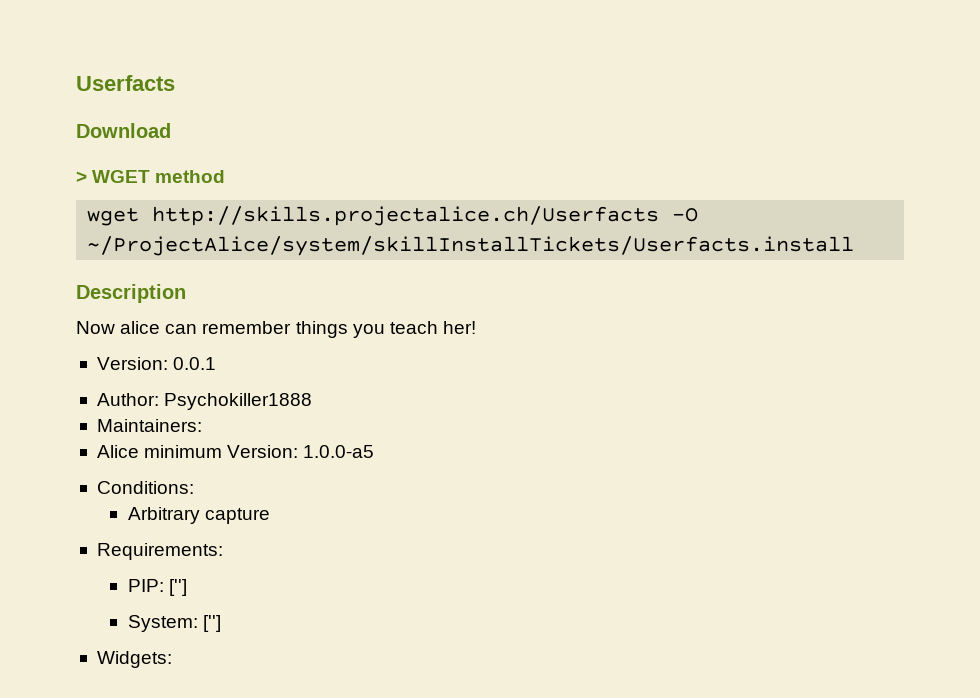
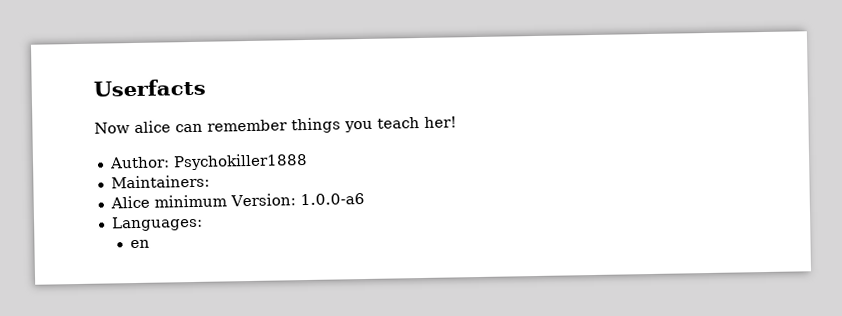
[76,123,171,138] [76,170,226,183] [87,206,699,226] [87,236,855,256] [76,284,186,303] // Download // > WGET method // wget http://skills.projectalice.ch/Userfacts -O ~/ProjectAlice/system/skillInstallTickets/Userfacts.install // Description -> (206, 87) none
[96,357,217,370] // Version: 0.0.1 -> (457, 122) none
[303,445,375,458] [96,481,194,494] [127,507,270,524] [96,543,223,560] [127,579,187,596] [127,615,221,632] [96,651,172,668] 1.0.0-a5 // Conditions: // Arbitrary capture // Requirements: // PIP: [''] // System: [''] // Widgets: -> [299,192,365,206] [110,215,203,232] [130,239,151,249] 1.0.0-a6 // Languages: // en

